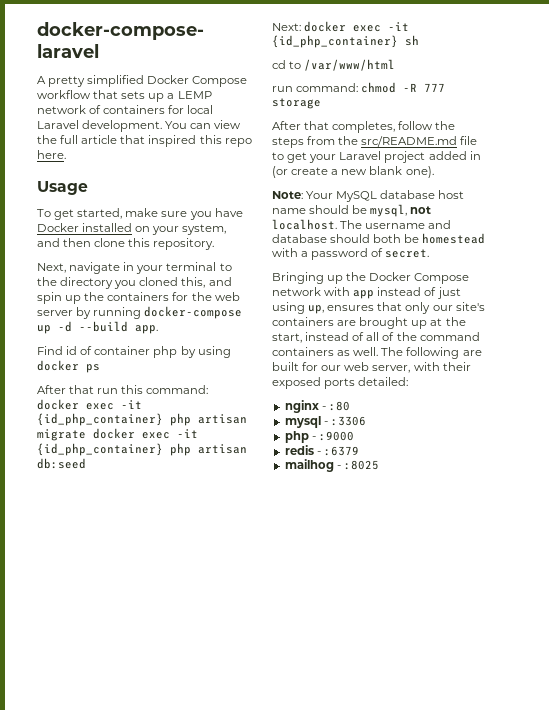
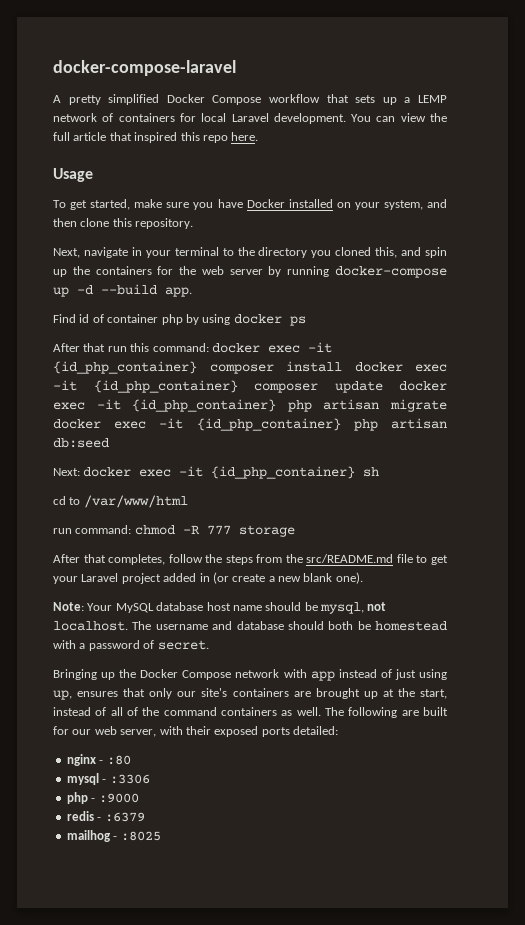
(163, 419) none -> [209,361,447,374] [53,380,447,393] [53,399,277,412] composer install docker exec -it {id_php_container} composer update docker exec -it {id_php_container}

